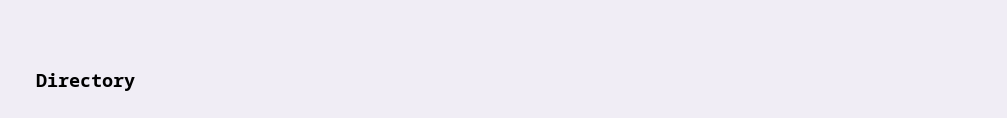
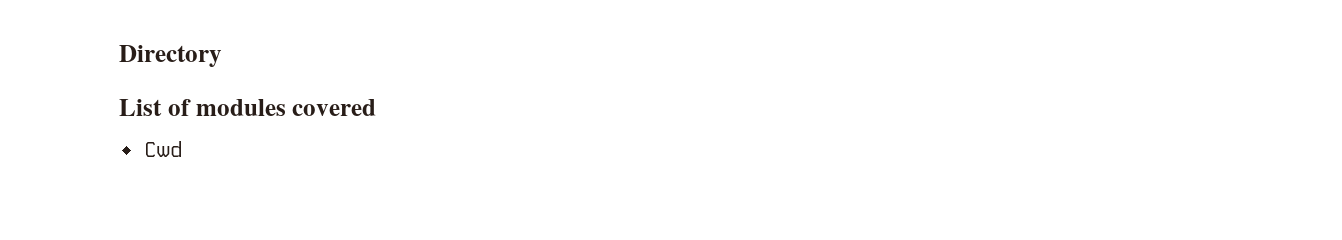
(135, 82) none -> [119,99,377,116] [143,141,183,157] // List of modules covered // Cwd

